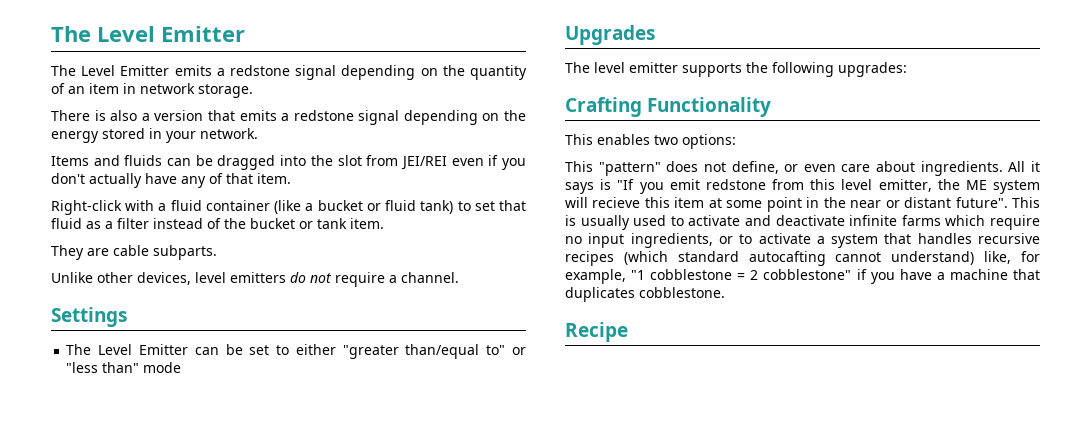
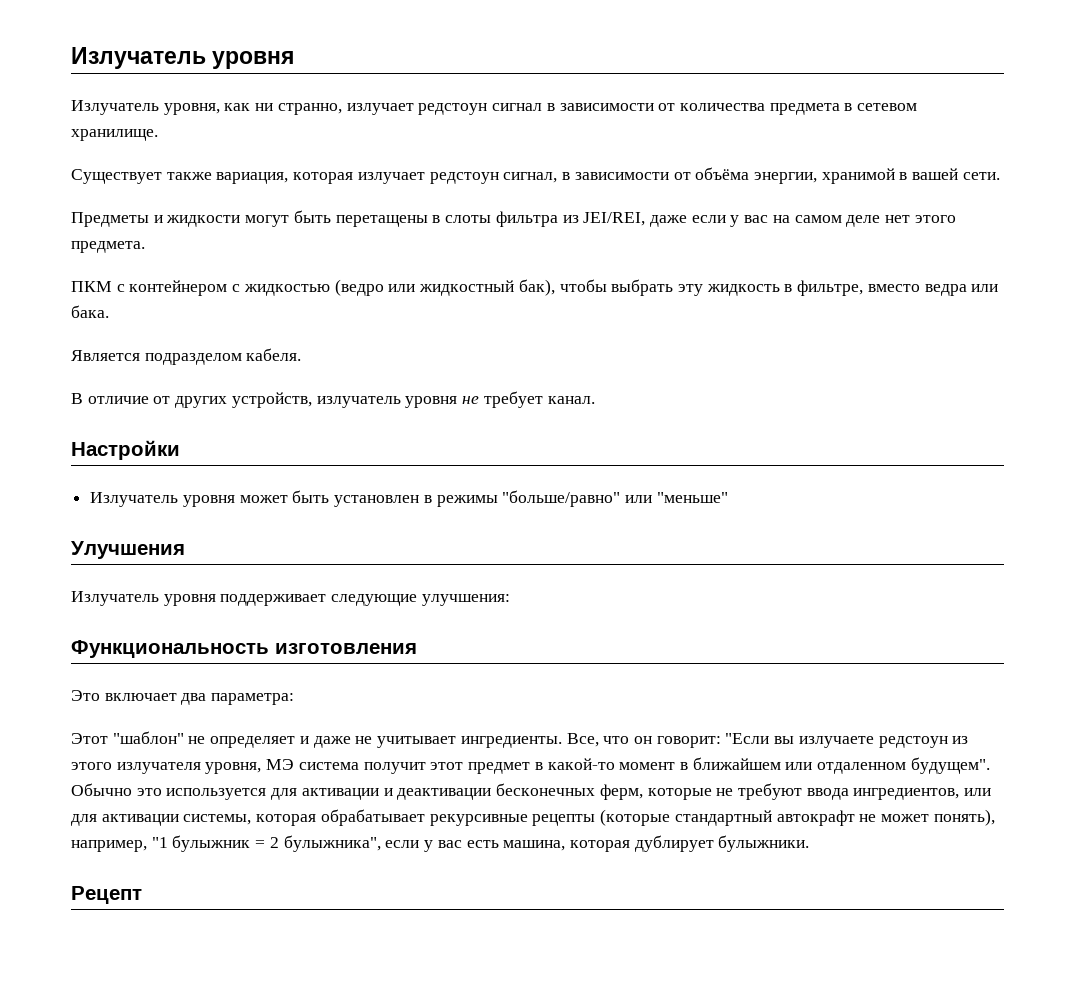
[51,26,245,42] [51,65,527,80] [51,83,253,98] [51,110,526,125] [51,128,258,143] [51,155,526,170] [51,173,291,188] [51,200,526,215] [51,218,384,229] [51,245,217,260] [51,272,459,287] [51,307,127,327] [66,344,527,359] [66,362,182,373] [565,25,655,45] [565,62,907,77] [565,97,772,117] [565,134,736,149] [565,161,1040,176] [565,179,1040,194] [565,197,1040,212] [565,215,1040,230] [565,233,1040,248] [565,251,1040,266] [565,269,1040,284] [565,287,725,302] [565,322,628,342] The Level Emitter // The Level Emitter emits a redstone signal depending on the quantity of an item in network storage. // There is also a version that emits a redstone signal depending on the energy stored in your network. // Items and fluids can be dragged into the slot from JEI/REI even if you don't actually have any of that item. // Right-click with a fluid container (like a bucket or fluid tank) to set that fluid as a filter instead of the bucket or tank item. // They are cable subparts. // Unlike other devices, level emitters do not require a channel. // Settings // The Level Emitter can be set to either "greater than/equal to" or "less than" mode // Upgrades // The level emitter supports the following upgrades: // Crafting Functionality // This enables two options: // This "pattern" does not define, or even care about ingredients. All it says is "If you emit redstone from this level emitter, the ME system will recieve this item at some point in the near or distant future". This is usually used to activate and deactivate infinite farms which require no input ingredients, or to activate a system that handles recursive recipes (which standard autocafting cannot understand) like, for example, "1 cobblestone = 2 cobblestone" if you have a machine that duplicates cobblestone. // Recipe -> [71,47,295,69] [71,100,918,115] [71,129,158,141] [71,167,1000,184] [71,210,956,227] [71,241,145,253] [71,279,999,296] [71,305,109,318] [71,348,302,365] [71,391,595,408] [71,440,180,460] [90,490,728,507] [71,541,185,559] [71,591,510,606] [71,640,417,658] [71,690,295,705] [71,731,969,748] [71,757,990,774] [71,783,992,800] [71,809,995,826] [71,835,810,852] [71,886,142,904] Излучатель уровня // Излучатель уровня, как ни странно, излучает редстоун сигнал в зависимости от количества предмета в сетевом хранилище. // Существует также вариация, которая излучает редстоун сигнал, в зависимости от объёма энергии, хранимой в вашей сети. // Предметы и жидкости могут быть перетащены в слоты фильтра из JEI/REI, даже если у вас на самом деле нет этого предмета. // ПКМ с контейнером с жидкостью (ведро или жидкостный бак), чтобы выбрать эту жидкость в фильтре, вместо ведра или бака. // Является подразделом кабеля. // В отличие от других устройств, излучатель уровня не требует канал. // Настройки // Излучатель уровня может быть установлен в режимы "больше/равно" или "меньше" // Улучшения // Излучатель уровня поддерживает следующие улучшения: // Функциональность изготовления // Это включает два параметра: // Этот "шаблон" не определяет и даже не учитывает ингредиенты. Все, что он говорит: "Если вы излучаете редстоун из этого излучателя уровня, МЭ система получит этот предмет в какой-то момент в ближайшем или отдаленном будущем". Обычно это используется для активации и деактивации бесконечных ферм, которые не требуют ввода ингредиентов, или для активации системы, которая обрабатывает рекурсивные рецепты (которые стандартный автокрафт не может понять), например, "1 булыжник = 2 булыжника", если у вас есть машина, которая дублирует булыжники. // Рецепт

